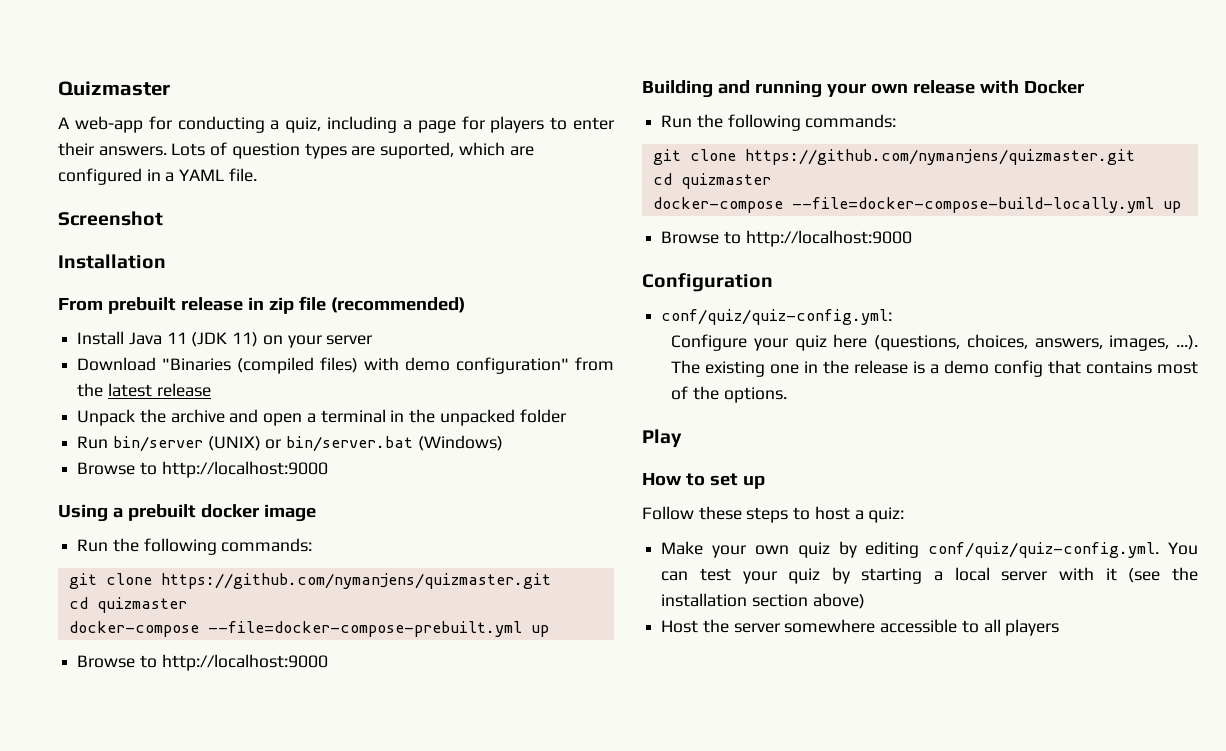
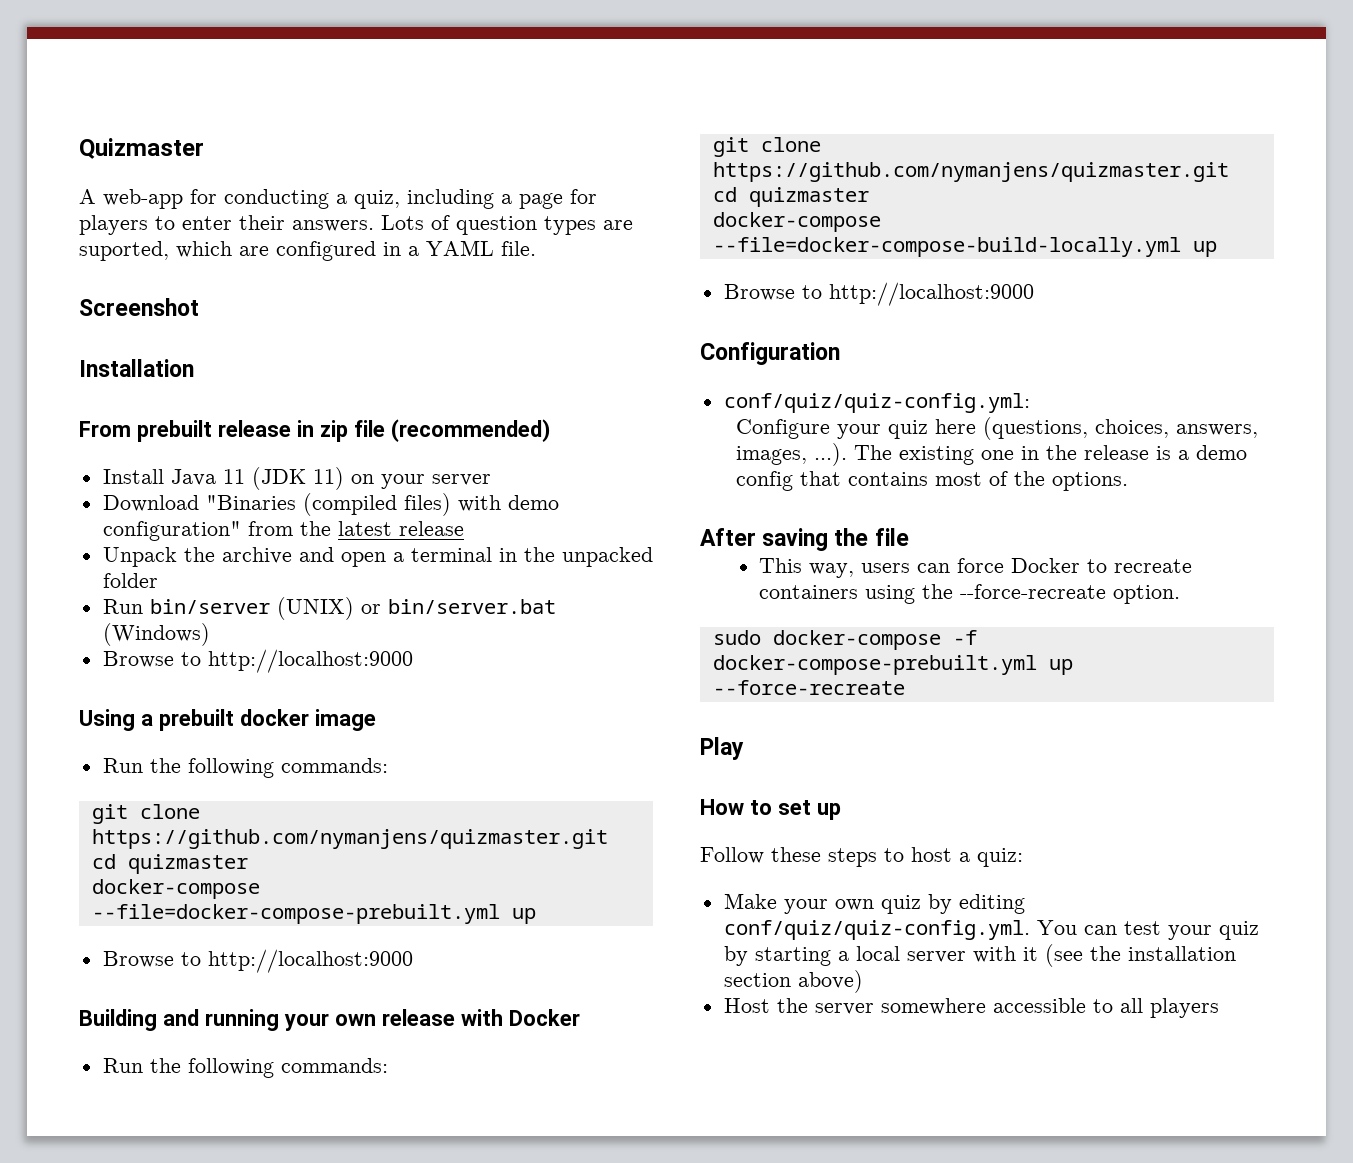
(787, 395) none -> [700,528,909,551] [759,558,1193,578] [759,584,1181,604] [712,630,977,650] [712,655,1073,675] [712,680,905,695] // After saving the file // This way, users can force Docker to recreate containers using the --force-recreate option. // sudo docker-compose -f docker-compose-prebuilt.yml up --force-recreate

